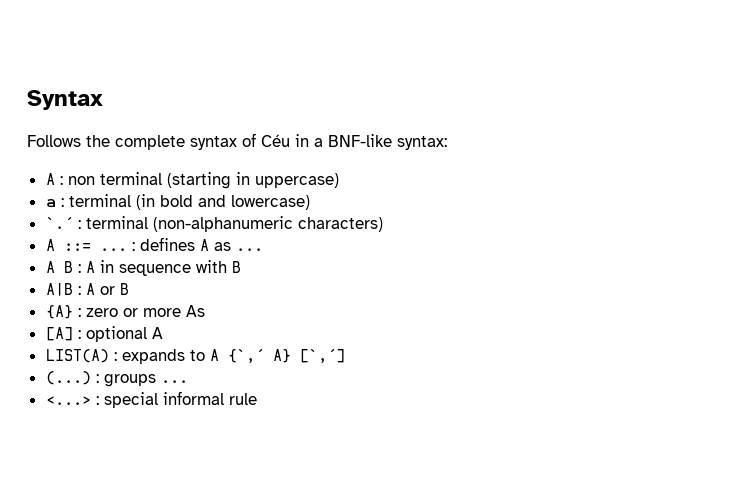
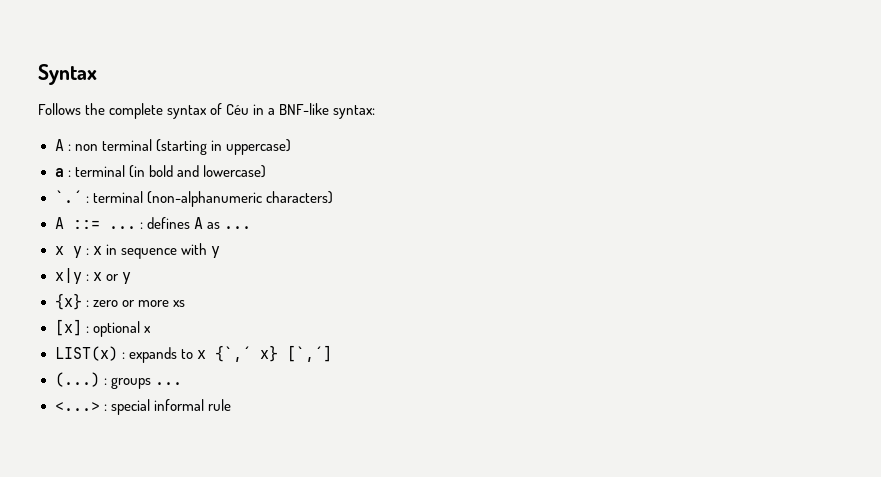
[45,260,241,276] [45,283,129,296] [45,305,205,319] [45,326,163,342] [45,349,291,364] A B : A in sequence with B // A|B : A or B // {A} : zero or more As // [A] : optional A // LIST(A) : expands to A {`,´ A} -> [54,243,220,259] [54,268,131,284] [54,293,185,310] [54,319,151,337] [54,345,278,363] x y : x in sequence with y // x|y : x or y // {x} : zero or more xs // [x] : optional x // LIST(x) : expands to x {`,´ x}

